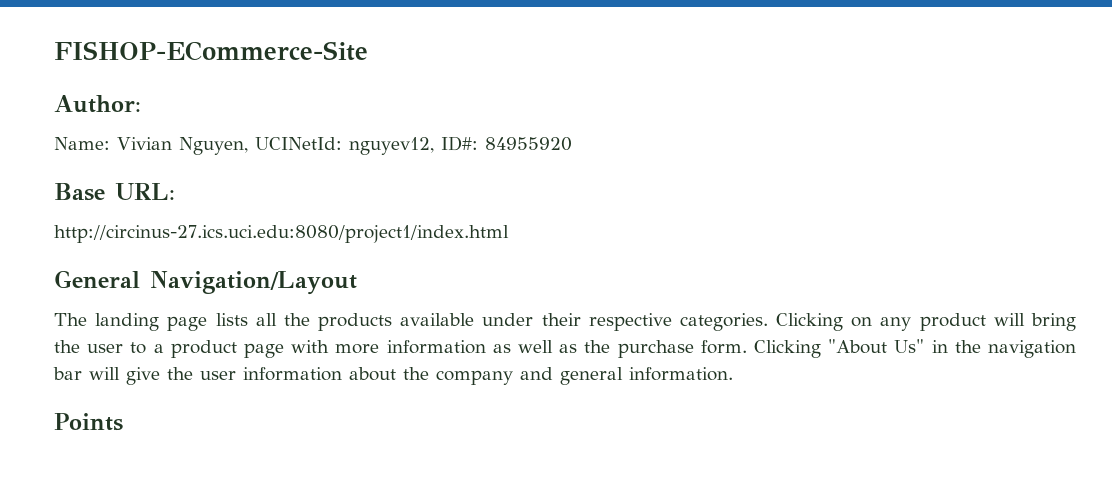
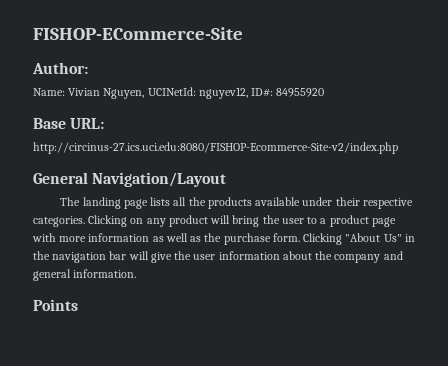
[54,225,509,243] http://circinus-27.ics.uci.edu:8080/project1/index.html -> [33,142,398,154] http://circinus-27.ics.uci.edu:8080/FISHOP-Ecommerce-Site-v2/index.php

